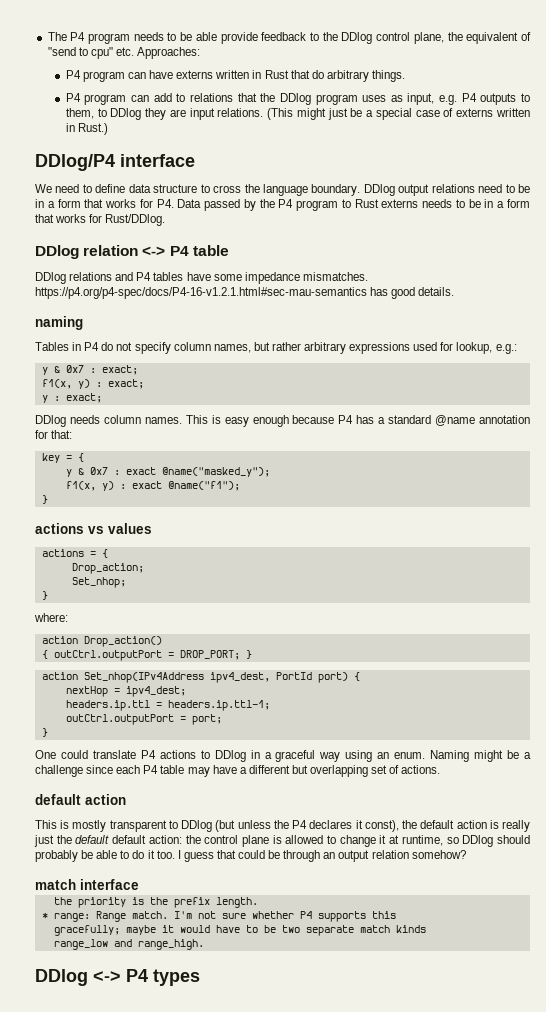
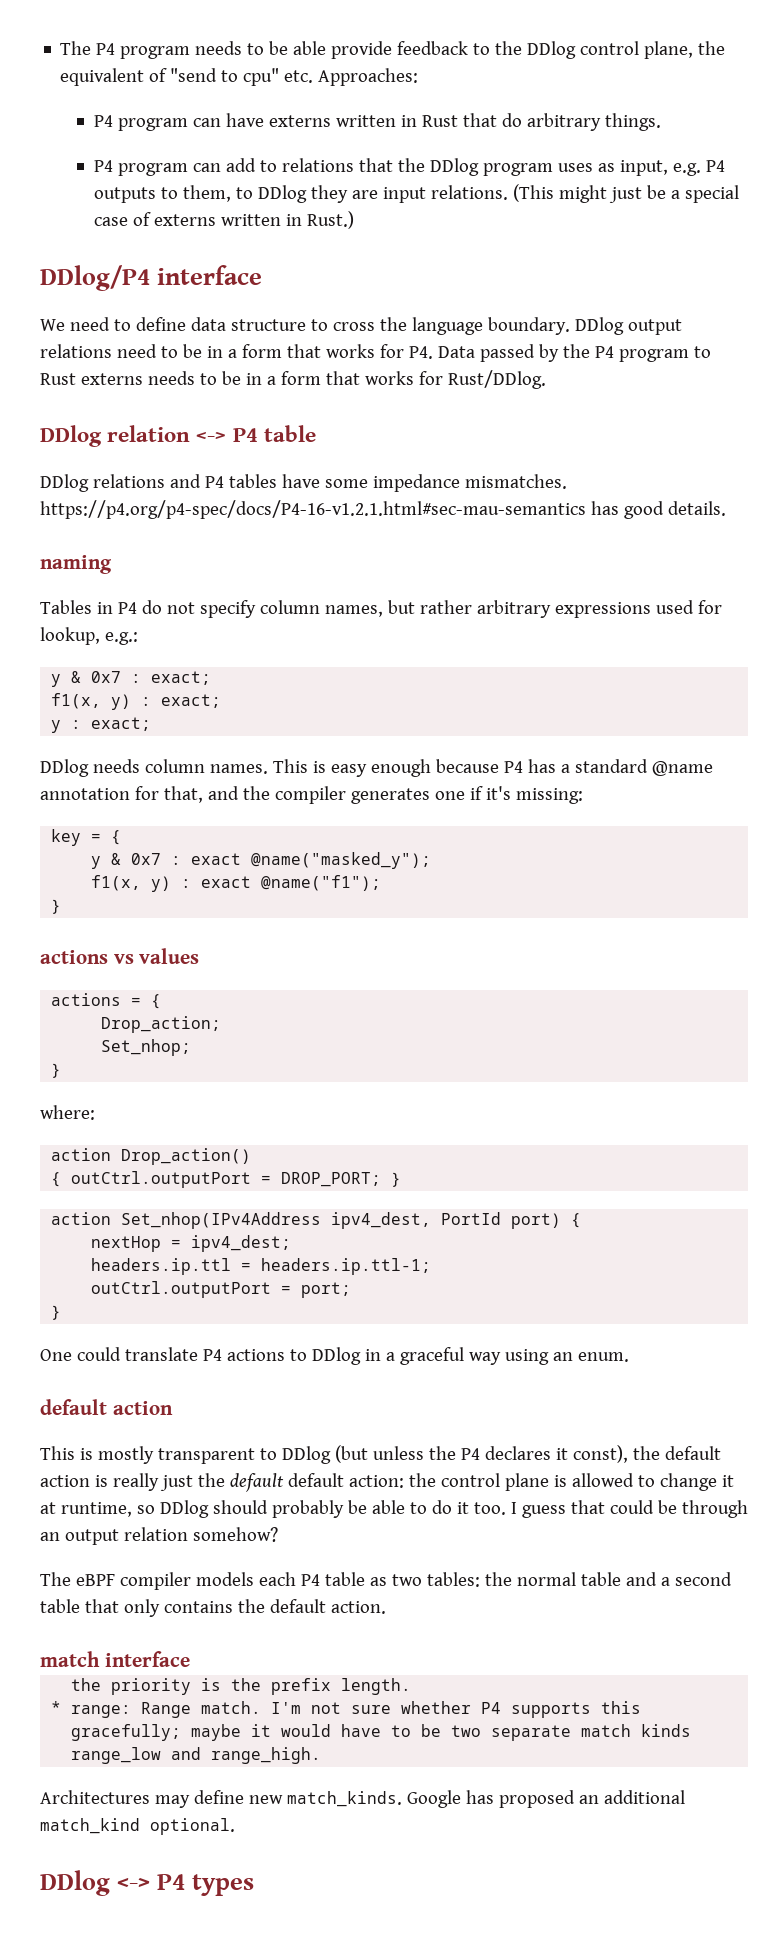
[51,430,73,439] that: -> [163,786,583,804] that, and the compiler generates one if it's missing:
[430,750,531,762] [35,765,441,777] Naming might be a challenge since each P4 table may have a different but overlapping set of actions. -> (629, 1357) none
(466, 854) none -> [40,1572,732,1590] [40,1599,386,1617] // The eBPF compiler models each P4 table as two tables: the normal table and a second table that only contains the default action.
(204, 944) none -> [40,1790,685,1808] [40,1818,235,1835] // Architectures may define new match_kinds. Google has proposed an additional match_kind optional.

